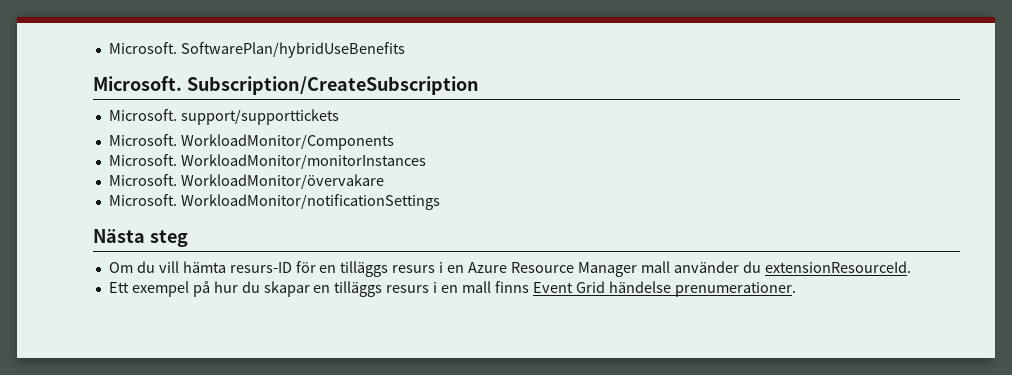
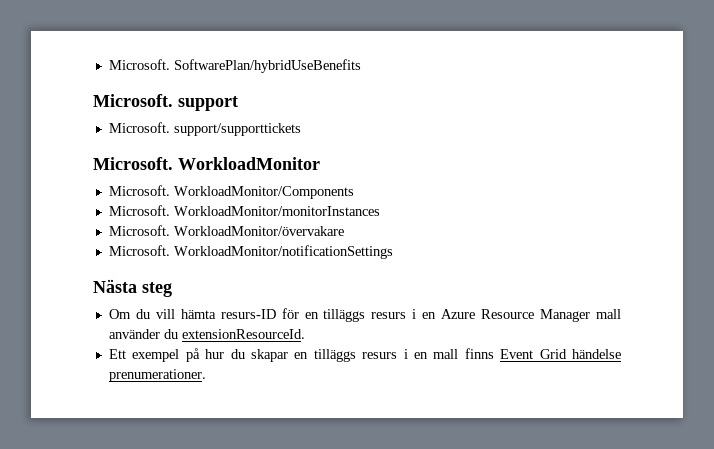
[186,76,479,95] Subscription/CreateSubscription -> [178,96,238,111] support
(339, 117) none -> [93,157,320,170] // Microsoft. WorkloadMonitor

